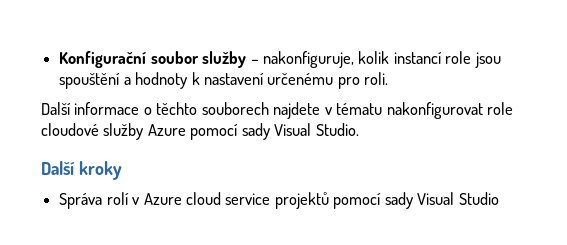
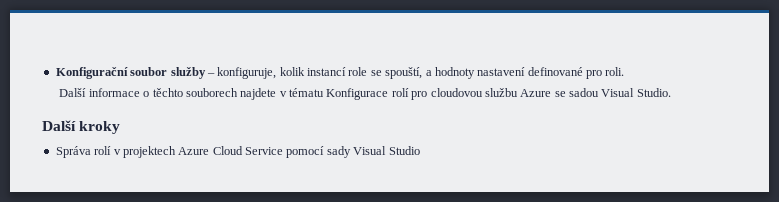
[262,51,354,68] nakonfiguruje, -> [217,67,277,79] konfiguruje,
[474,52,501,68] [59,72,334,89] jsou spouštění a hodnoty k nastavení určenému -> [370,67,583,79] se spouští, a hodnoty nastavení definované
[386,102,514,119] [41,123,270,140] nakonfigurovat role cloudové služby Azure pomocí sady -> [326,88,600,100] Konfigurace rolí pro cloudovou službu Azure se sadou
[143,192,329,209] Azure cloud service projektů -> [122,146,283,158] projektech Azure Cloud Service

